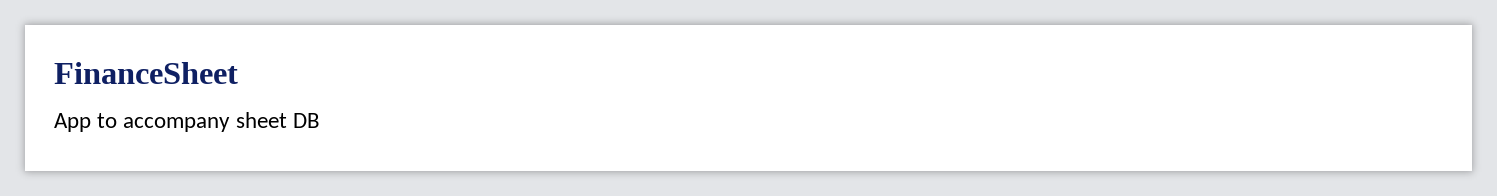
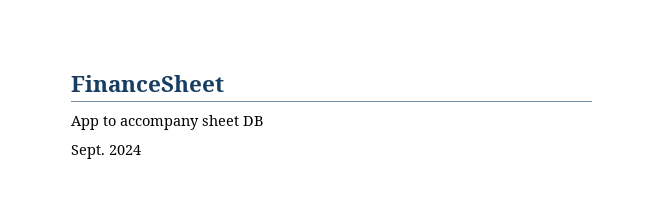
(320, 120) none -> [71,145,141,159] // Sept. 2024

